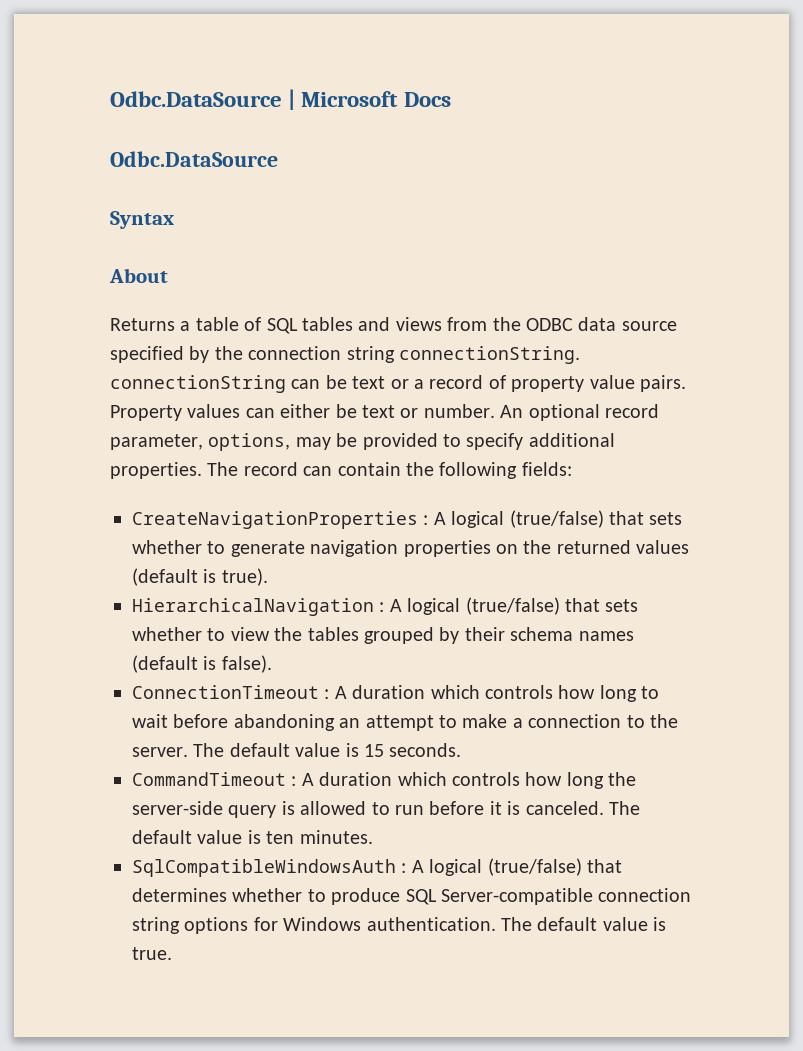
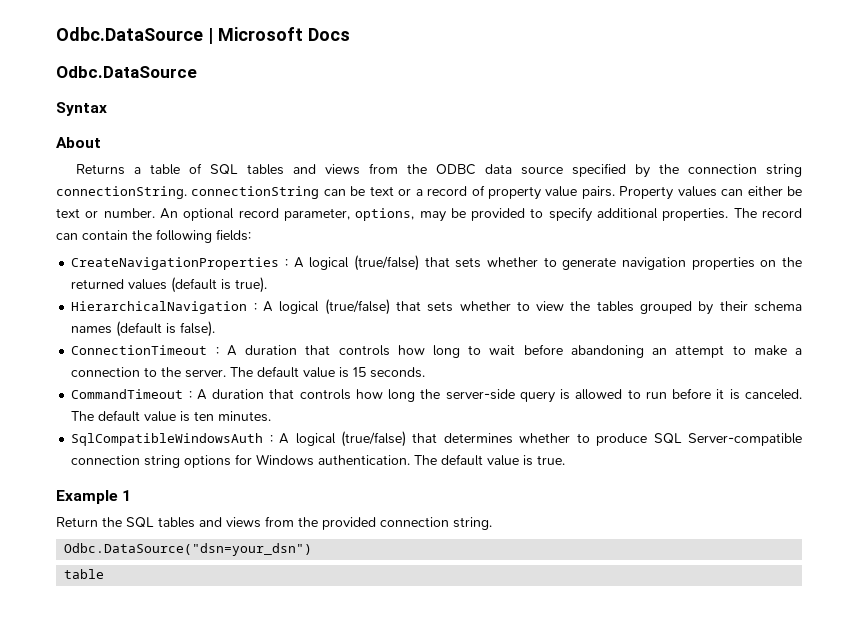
[430,685,480,699] which -> [305,345,331,355] that
[397,772,447,786] which -> [269,389,295,399] that
(172, 953) none -> [56,490,132,504] [56,516,492,530] [64,543,313,556] [64,569,105,579] // Example 1 // Return the SQL tables and views from the provided connection string. // Odbc.DataSource("dsn=your_dsn") // table

